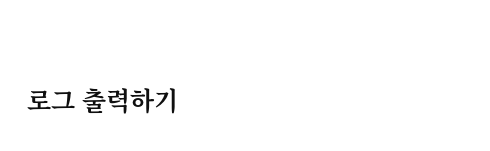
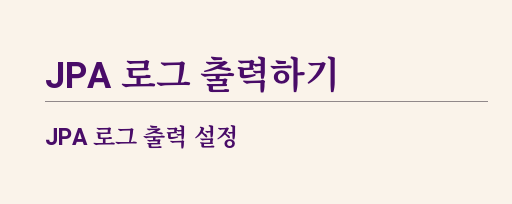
(27, 100) none -> [45,62,112,88] JPA
(178, 101) none -> [45,125,238,149] // JPA 로그 출력 설정

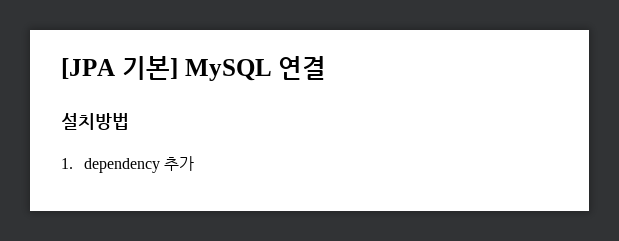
[45,56,341,93] [45,125,238,149] JPA 로그 출력하기 // JPA 로그 출력 설정 -> [61,56,327,81] [61,113,129,130] [61,156,195,173] [JPA 기본] MySQL 연결 // 설치방법 // 1. dependency 추가

